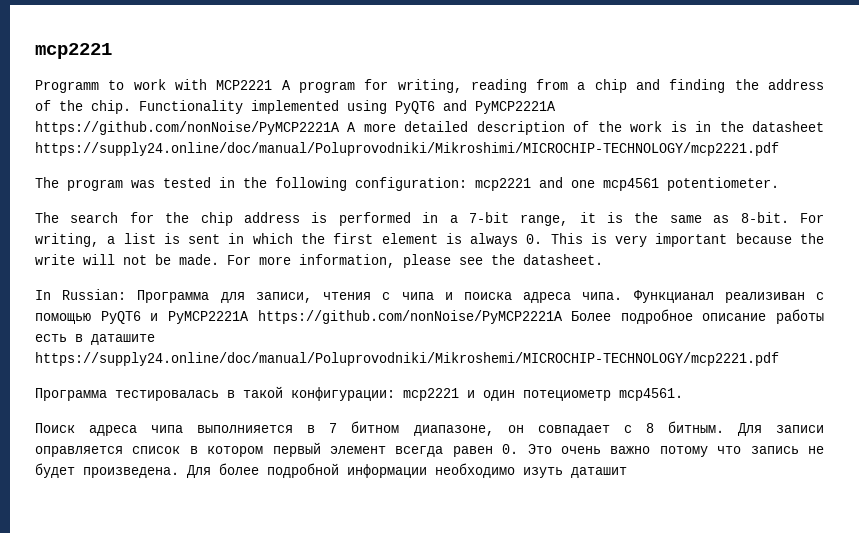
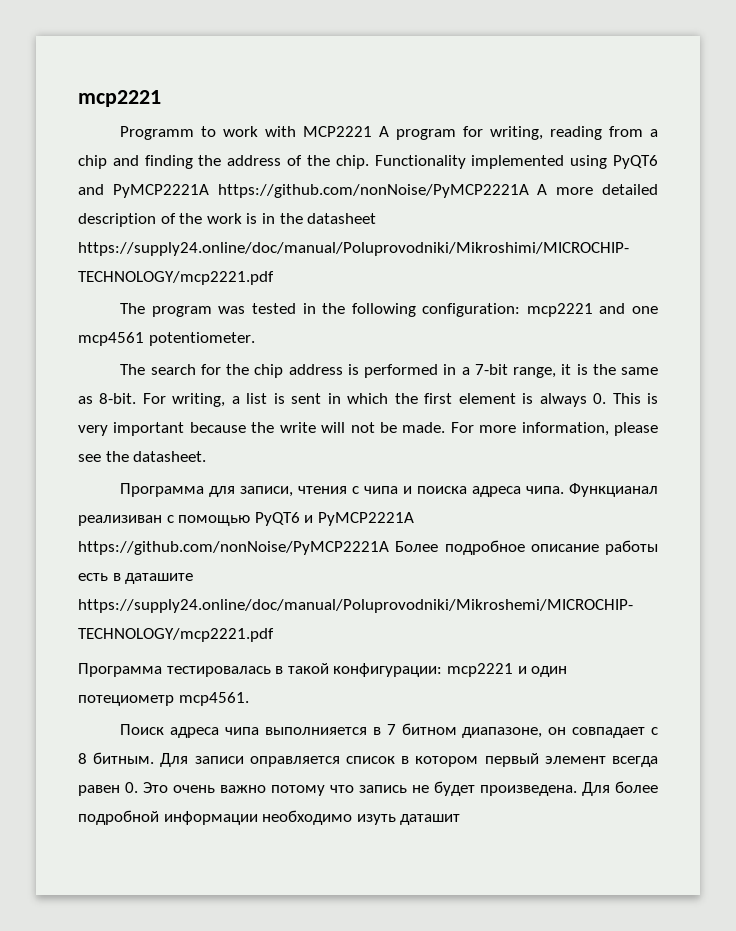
[35,289,127,300] In Russian: -> (207, 456) none

